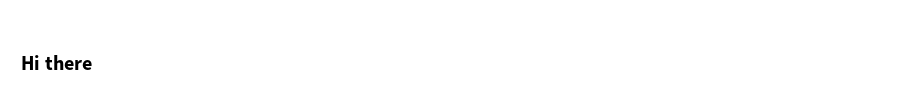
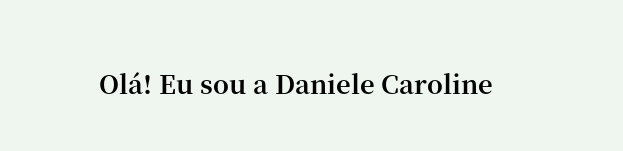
[21,55,93,70] Hi there -> [99,72,494,94] Olá! Eu sou a Daniele Caroline

